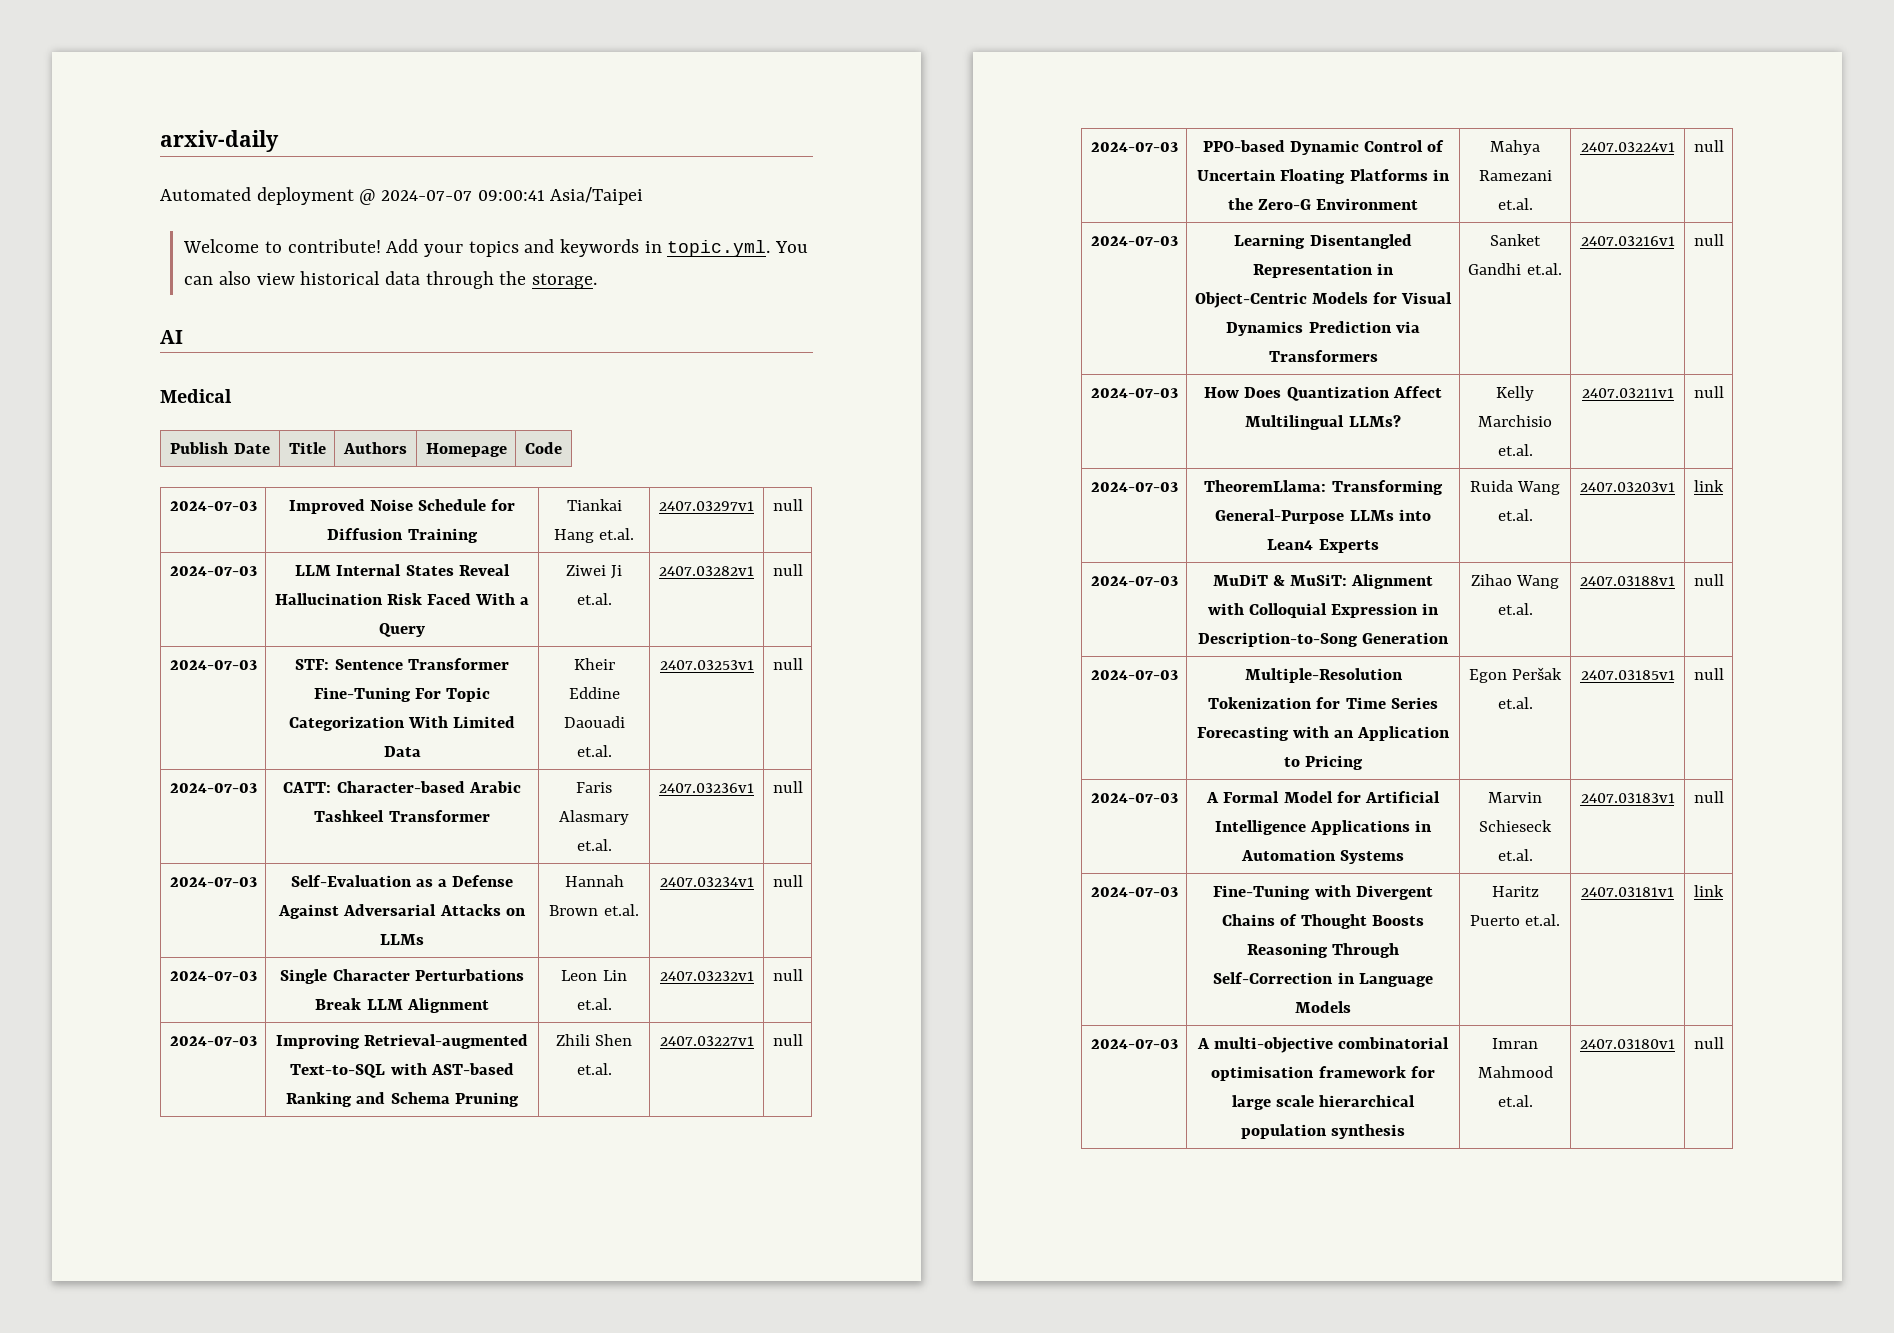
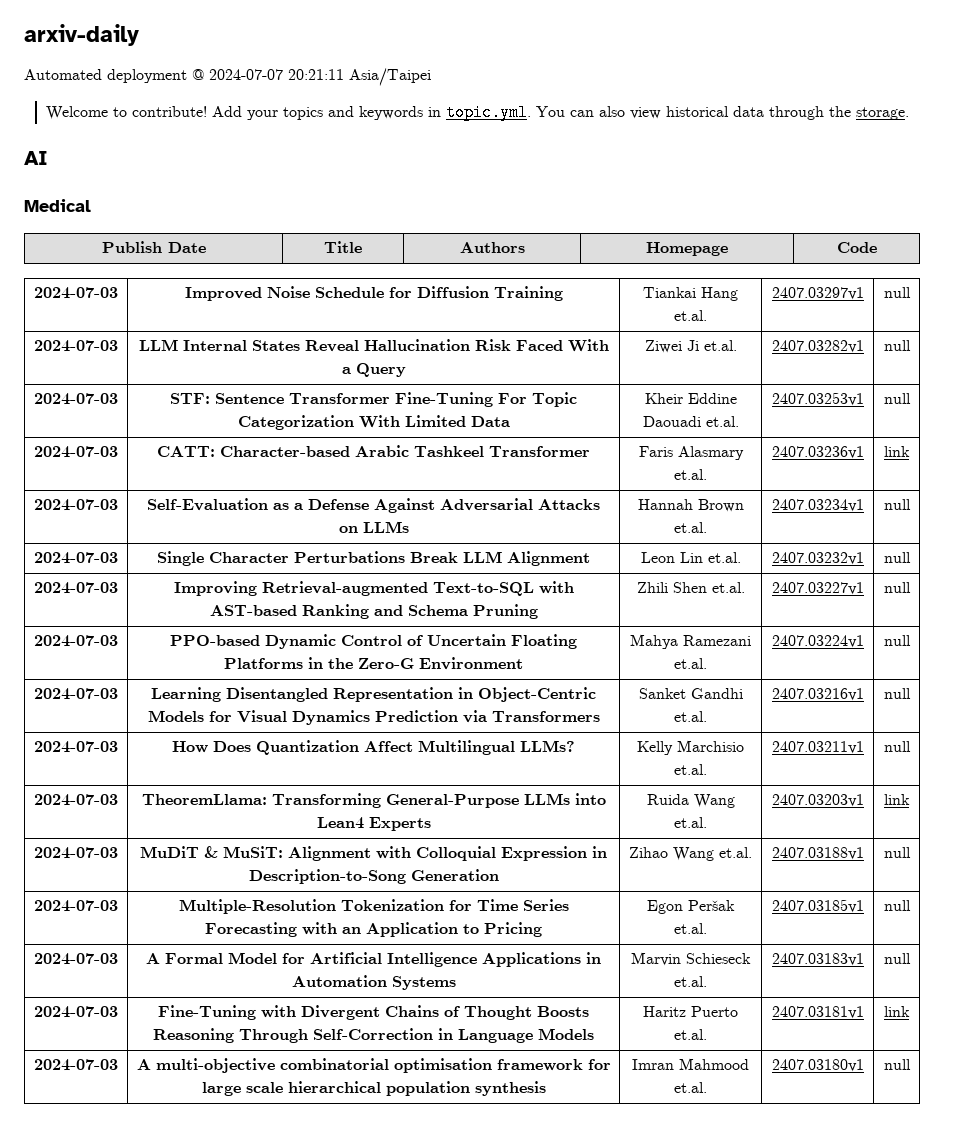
[477,190,545,201] 09:00:41 -> [288,69,344,80] 20:21:11
[772,781,803,793] null -> [884,446,910,457] link

